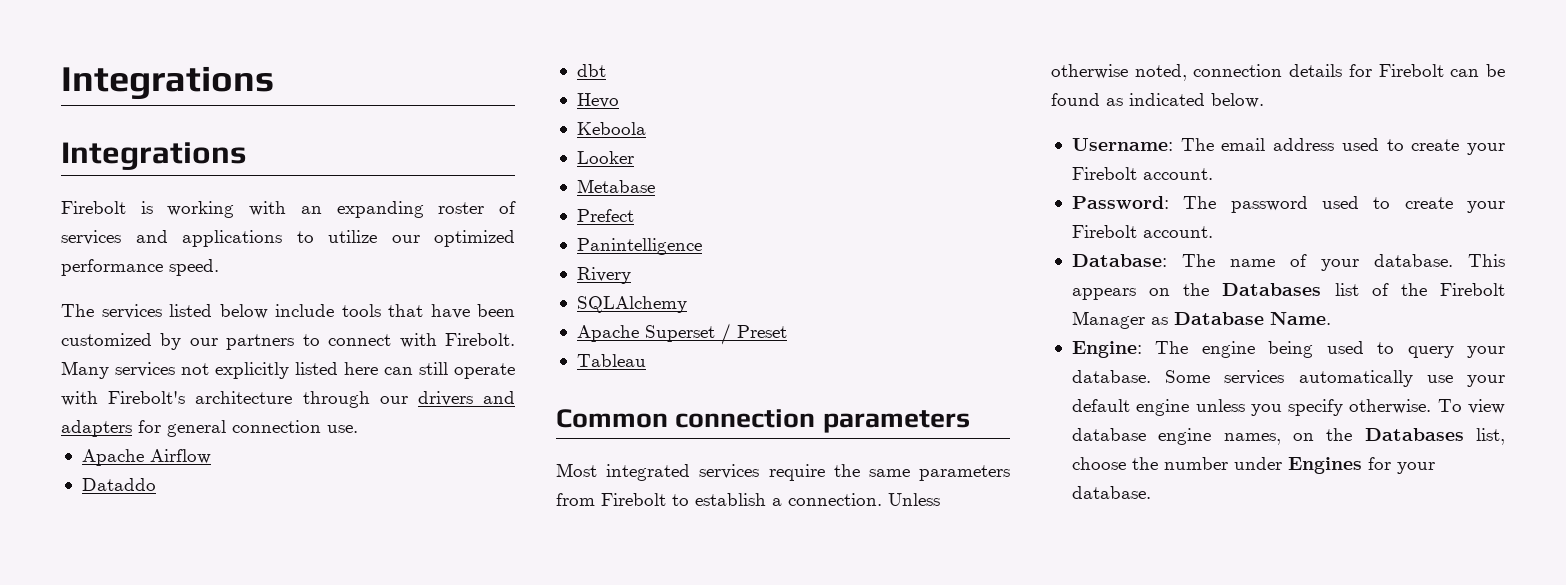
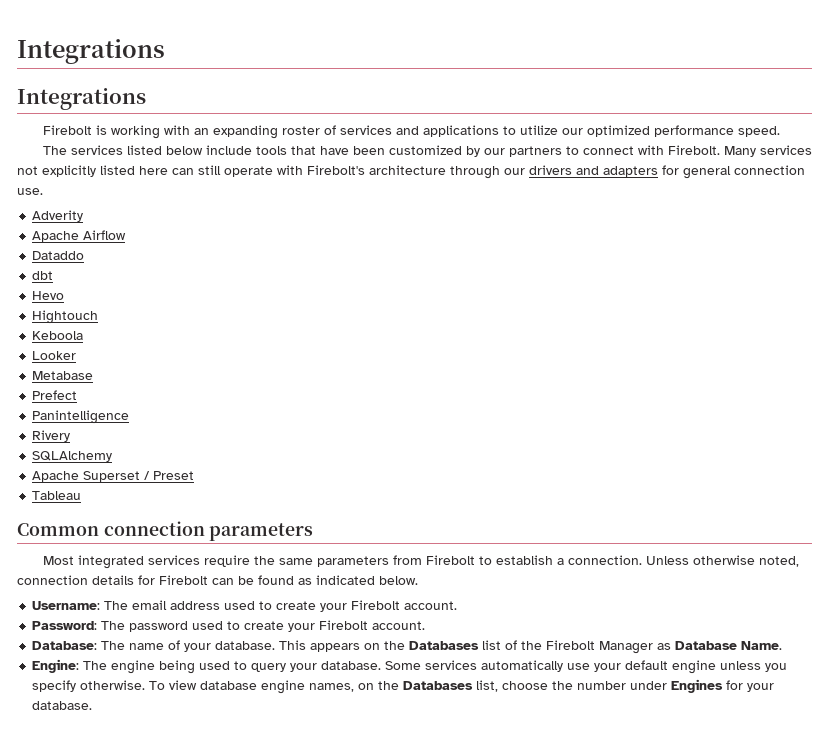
(358, 429) none -> [32,210,84,222] // Adverity
(619, 100) none -> [32,310,99,324] // Hightouch

